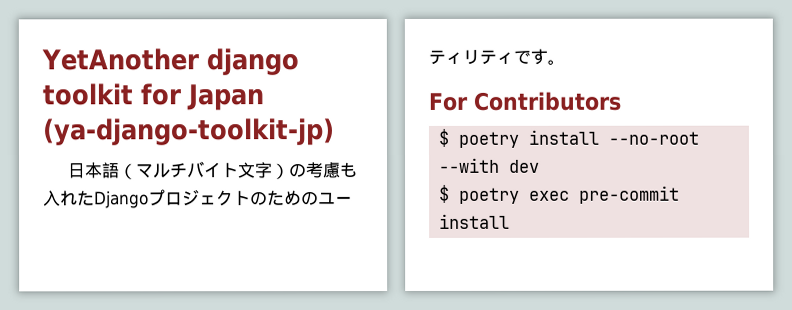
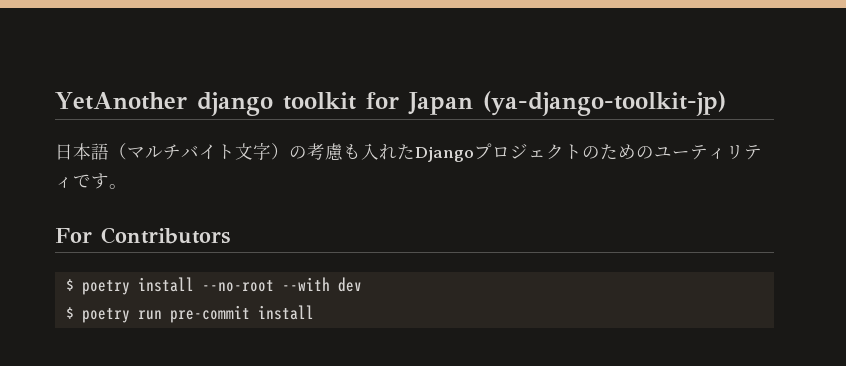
[529,190,571,201] exec -> [137,310,162,320] run

